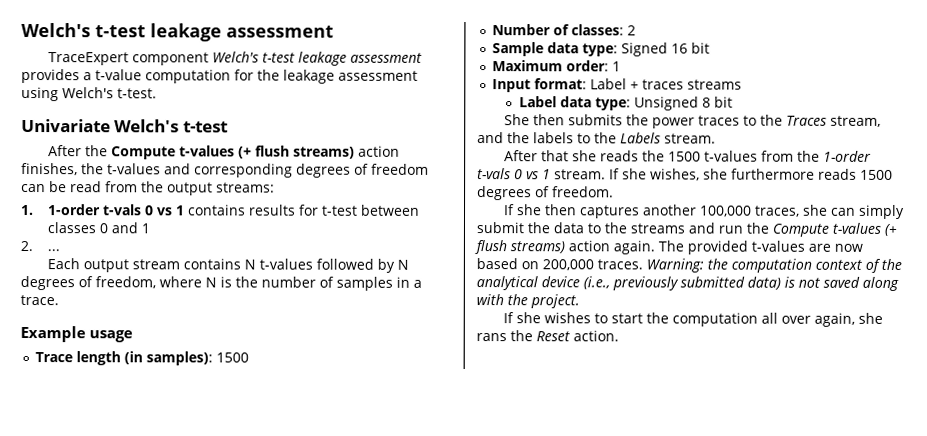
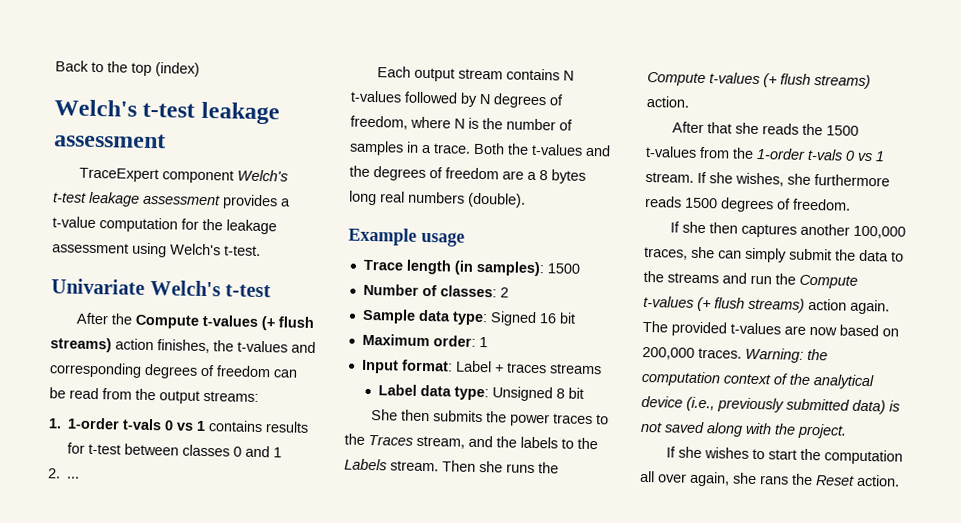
(21, 30) none -> [55,60,200,77] Back to the top (index) //
(59, 300) none -> [473,142,611,157] [349,165,586,184] [349,190,526,208] Both the t-values and the degrees of freedom are a 8 bytes long real numbers (double).
(716, 138) none -> [442,460,559,474] [647,71,871,90] [646,95,690,108] Then she runs the Compute t-values (+ flush streams) action.

